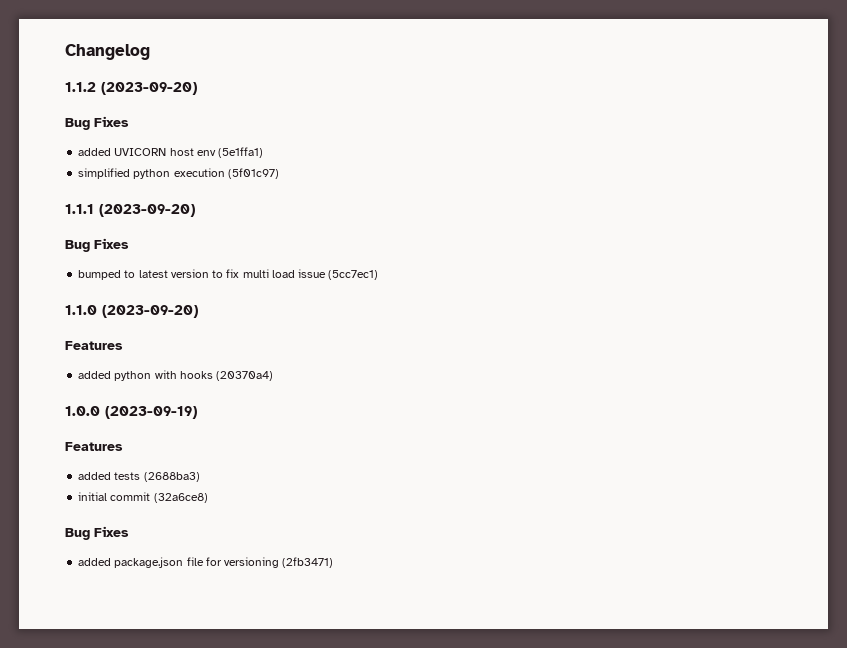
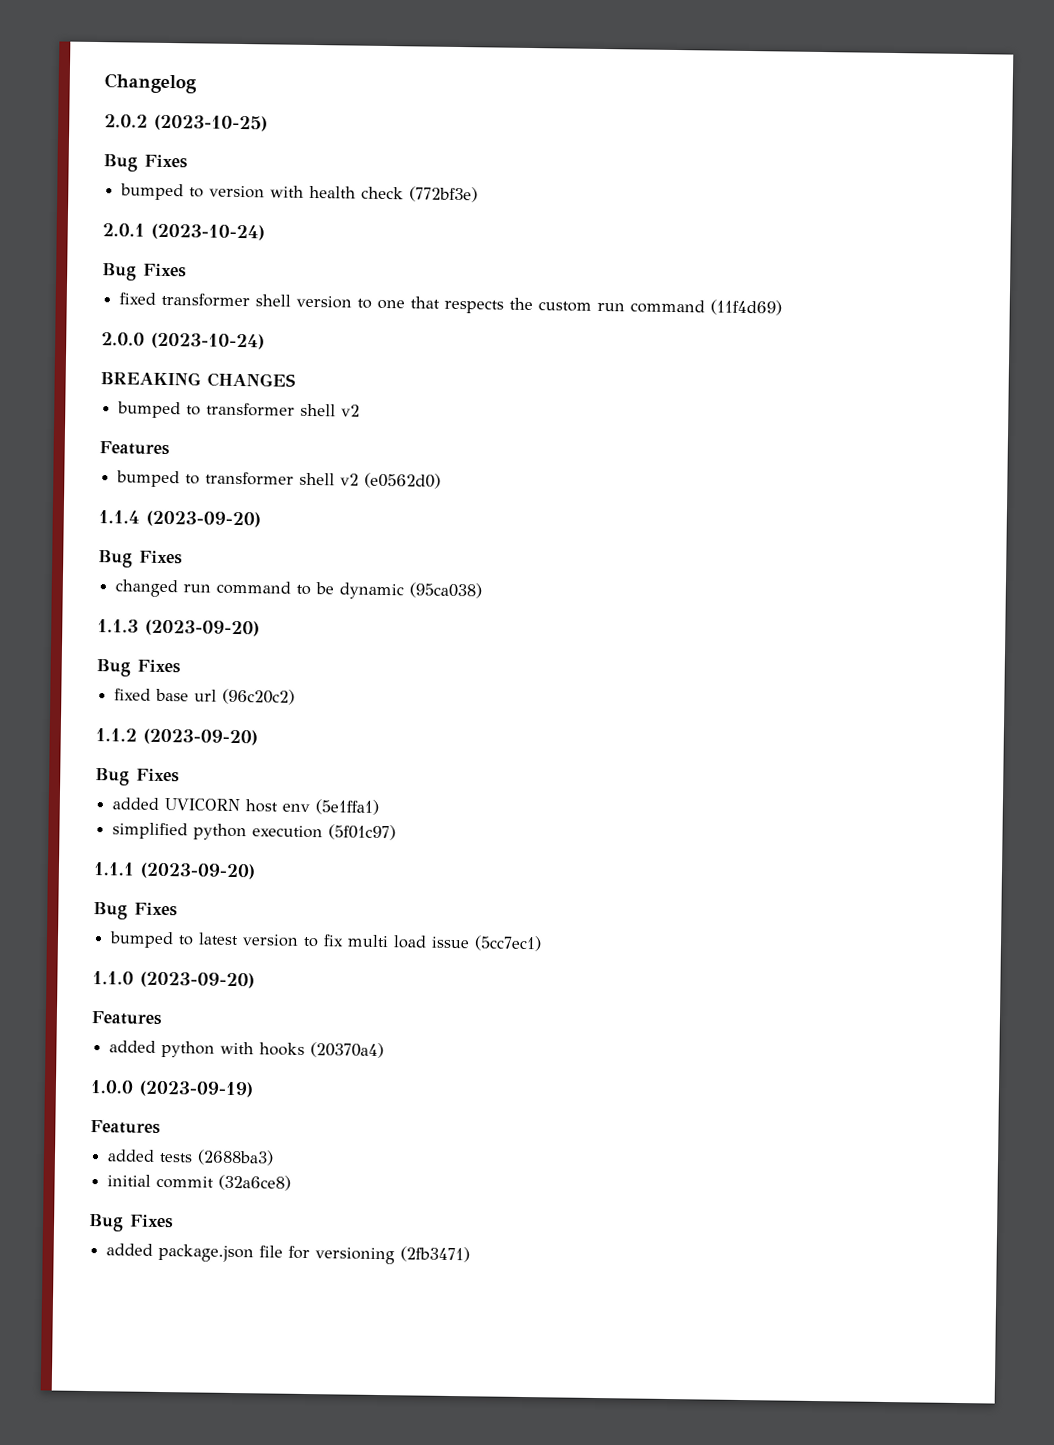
(150, 52) none -> [104,114,268,132] [103,154,188,172] [120,183,479,203] [102,223,265,241] [102,263,187,281] [119,292,783,316] [101,332,265,350] [100,371,296,388] [117,401,361,419] [99,441,170,456] [116,470,442,489] [98,510,261,528] [98,550,183,568] [115,579,483,600] [97,619,260,637] [96,659,181,677] [114,688,296,705] // 2.0.2 (2023-10-25) // Bug Fixes // bumped to version with health check (772bf3e) // 2.0.1 (2023-10-24) // Bug Fixes // fixed transformer shell version to one that respects the custom run command (11f4d69) // 2.0.0 (2023-10-24) // BREAKING CHANGES // bumped to transformer shell v2 // Features // bumped to transformer shell v2 (e0562d0) // 1.1.4 (2023-09-20) // Bug Fixes // changed run command to be dynamic (95ca038) // 1.1.3 (2023-09-20) // Bug Fixes // fixed base url (96c20c2)

